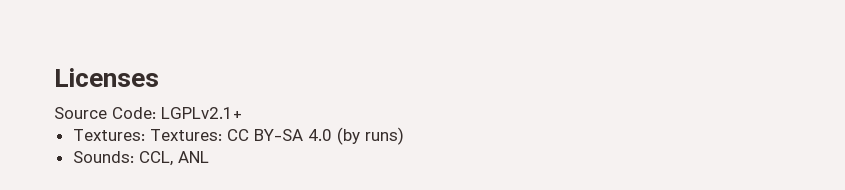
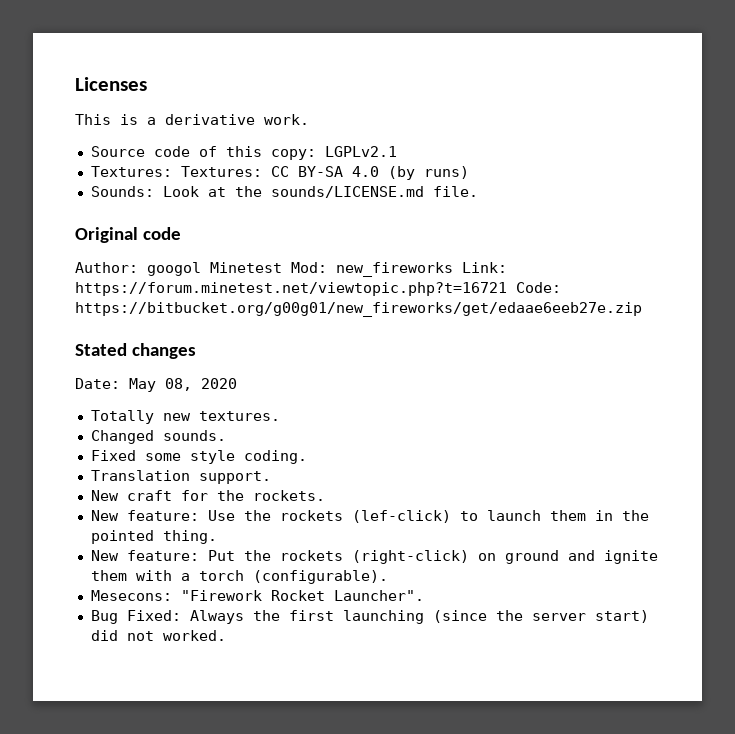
[54,107,242,119] Source Code: LGPLv2.1+ -> [75,114,309,125] [90,146,397,160] This is a derivative work. // Source code of this copy: LGPLv2.1
[138,151,209,166] CCL, ANL -> [162,186,478,198] [75,227,182,243] [75,262,507,277] [75,282,561,296] [75,302,642,317] [75,343,197,359] [75,378,237,392] [90,410,280,424] [90,430,226,444] [90,450,307,464] [90,470,271,484] [90,490,325,501] [90,510,649,523] [90,530,217,544] [90,550,658,564] [90,570,388,584] [90,590,424,601] [90,610,649,624] [90,630,226,641] Look at the sounds/LICENSE.md file. // Original code // Author: googol Minetest Mod: new_fireworks Link: https://forum.minetest.net/viewtopic.php?t=16721 Code: https://bitbucket.org/g00g01/new_fireworks/get/edaae6eeb27e.zip // Stated changes // Date: May 08, 2020 // Totally new textures. // Changed sounds. // Fixed some style coding. // Translation support. // New craft for the rockets. // New feature: Use the rockets (lef-click) to launch them in the pointed thing. // New feature: Put the rockets (right-click) on ground and ignite them with a torch (configurable). // Mesecons: "Firework Rocket Launcher". // Bug Fixed: Always the first launching (since the server start) did not worked.

